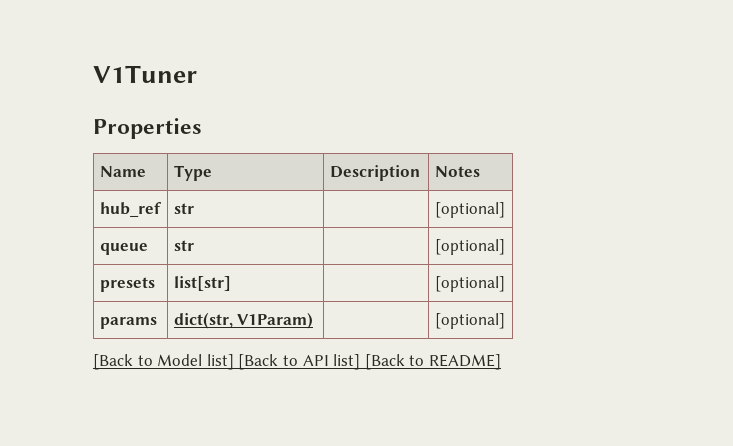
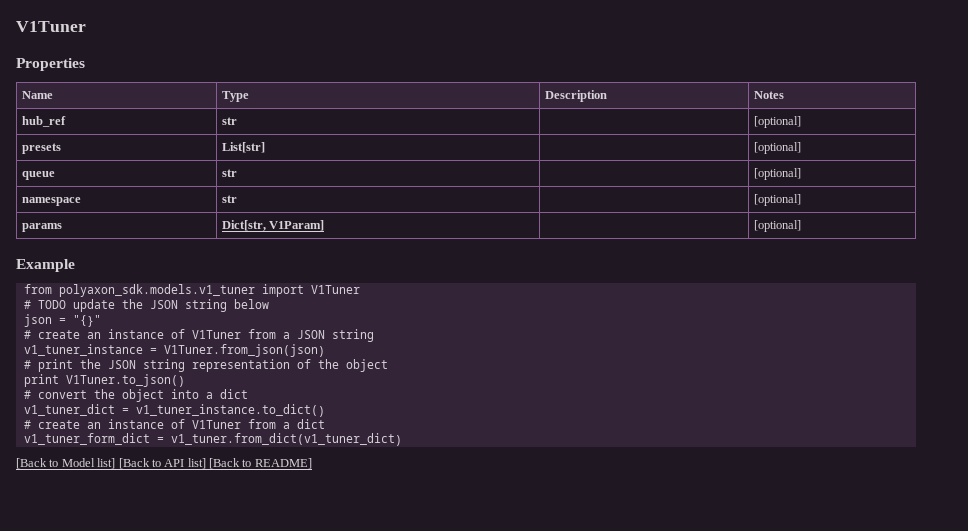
(505, 210) none -> [21,143,61,154] [221,142,265,153] [753,142,801,154] // presets | List[str] | | [optional]
[99,277,155,292] [173,276,231,291] presets | list[str] -> [21,197,81,206] [221,195,237,203] namespace | str
[173,312,314,329] [434,313,505,329] dict(str, V1Param) | | [optional] -> [221,220,325,231] [753,220,801,232] [16,259,75,272] [23,284,360,297] [23,299,269,312] [23,314,101,327] [23,329,374,342] [23,344,325,357] [23,359,388,372] [23,374,185,387] [23,389,248,402] [23,404,325,417] [23,419,325,429] [23,433,402,446] Dict[str, V1Param] | | [optional] // Example // from polyaxon_sdk.models.v1_tuner import V1Tuner // # TODO update the JSON string below // json = "{}" // # create an instance of V1Tuner from a JSON string // v1_tuner_instance = V1Tuner.from_json(json) // # print the JSON string representation of the object // print V1Tuner.to_json() // # convert the object into a dict // v1_tuner_dict = v1_tuner_instance.to_dict() // # create an instance of V1Tuner from a dict // v1_tuner_form_dict = v1_tuner.from_dict(v1_tuner_dict)

